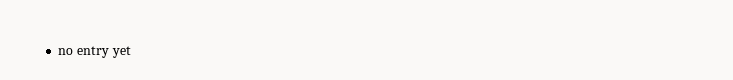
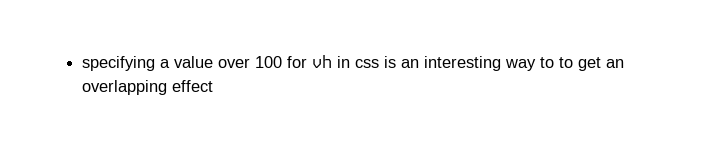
[58,46,131,58] no entry yet -> [82,55,625,71] [82,80,214,95] specifying a value over 100 for vh in css is an interesting way to to get an overlapping effect

